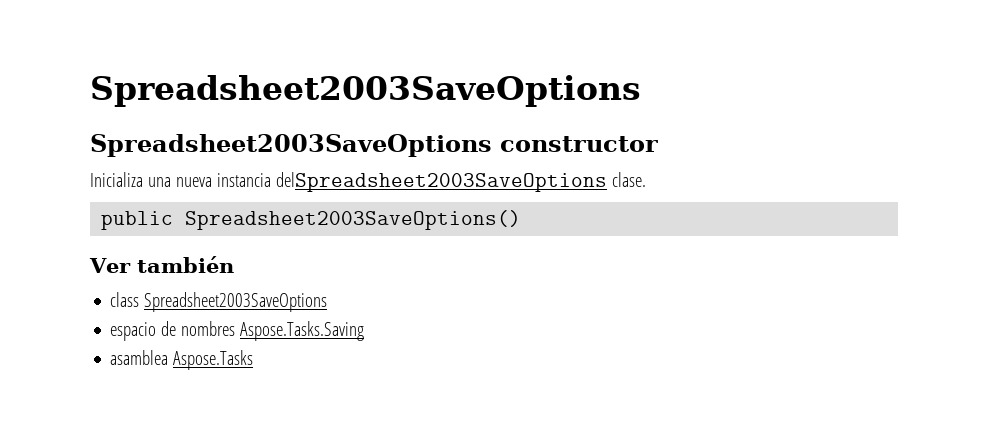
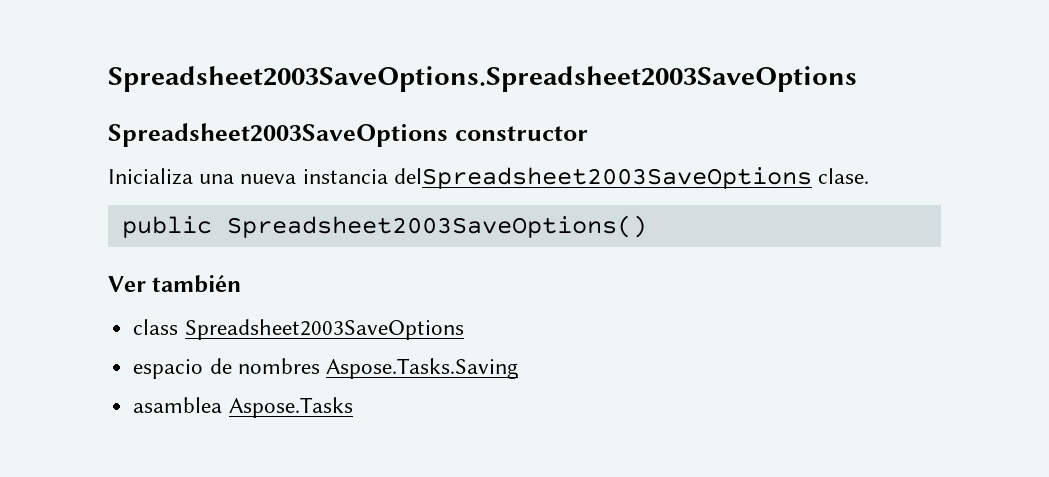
[90,75,641,107] Spreadsheet2003SaveOptions -> [108,66,857,92] Spreadsheet2003SaveOptions.Spreadsheet2003SaveOptions

